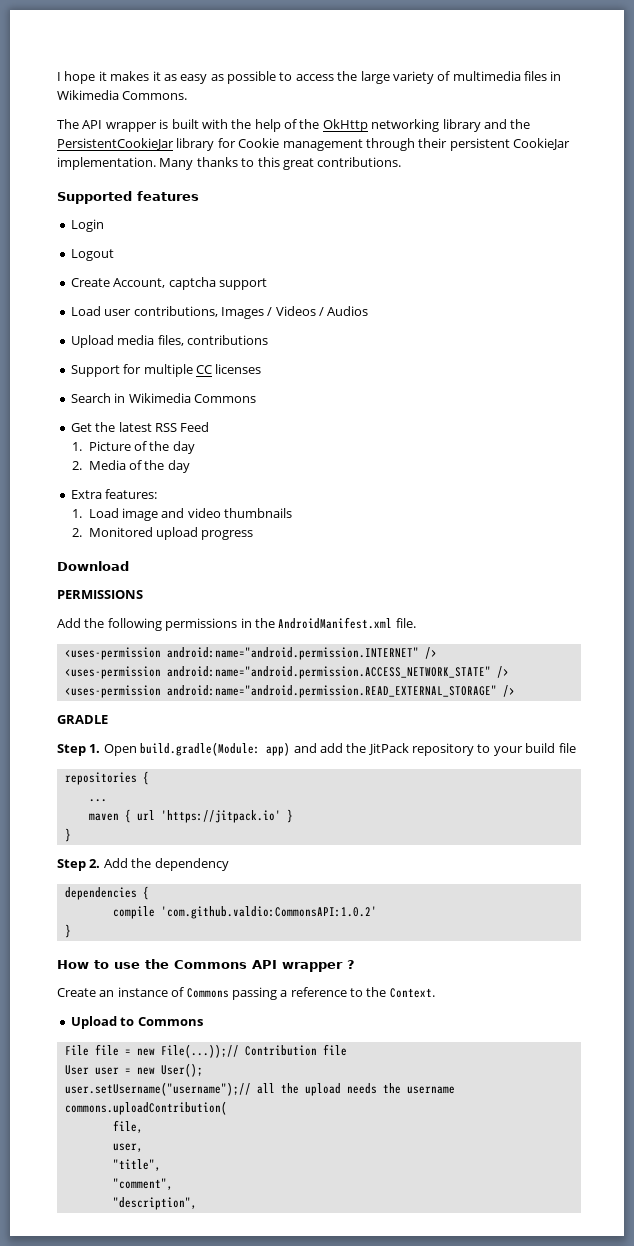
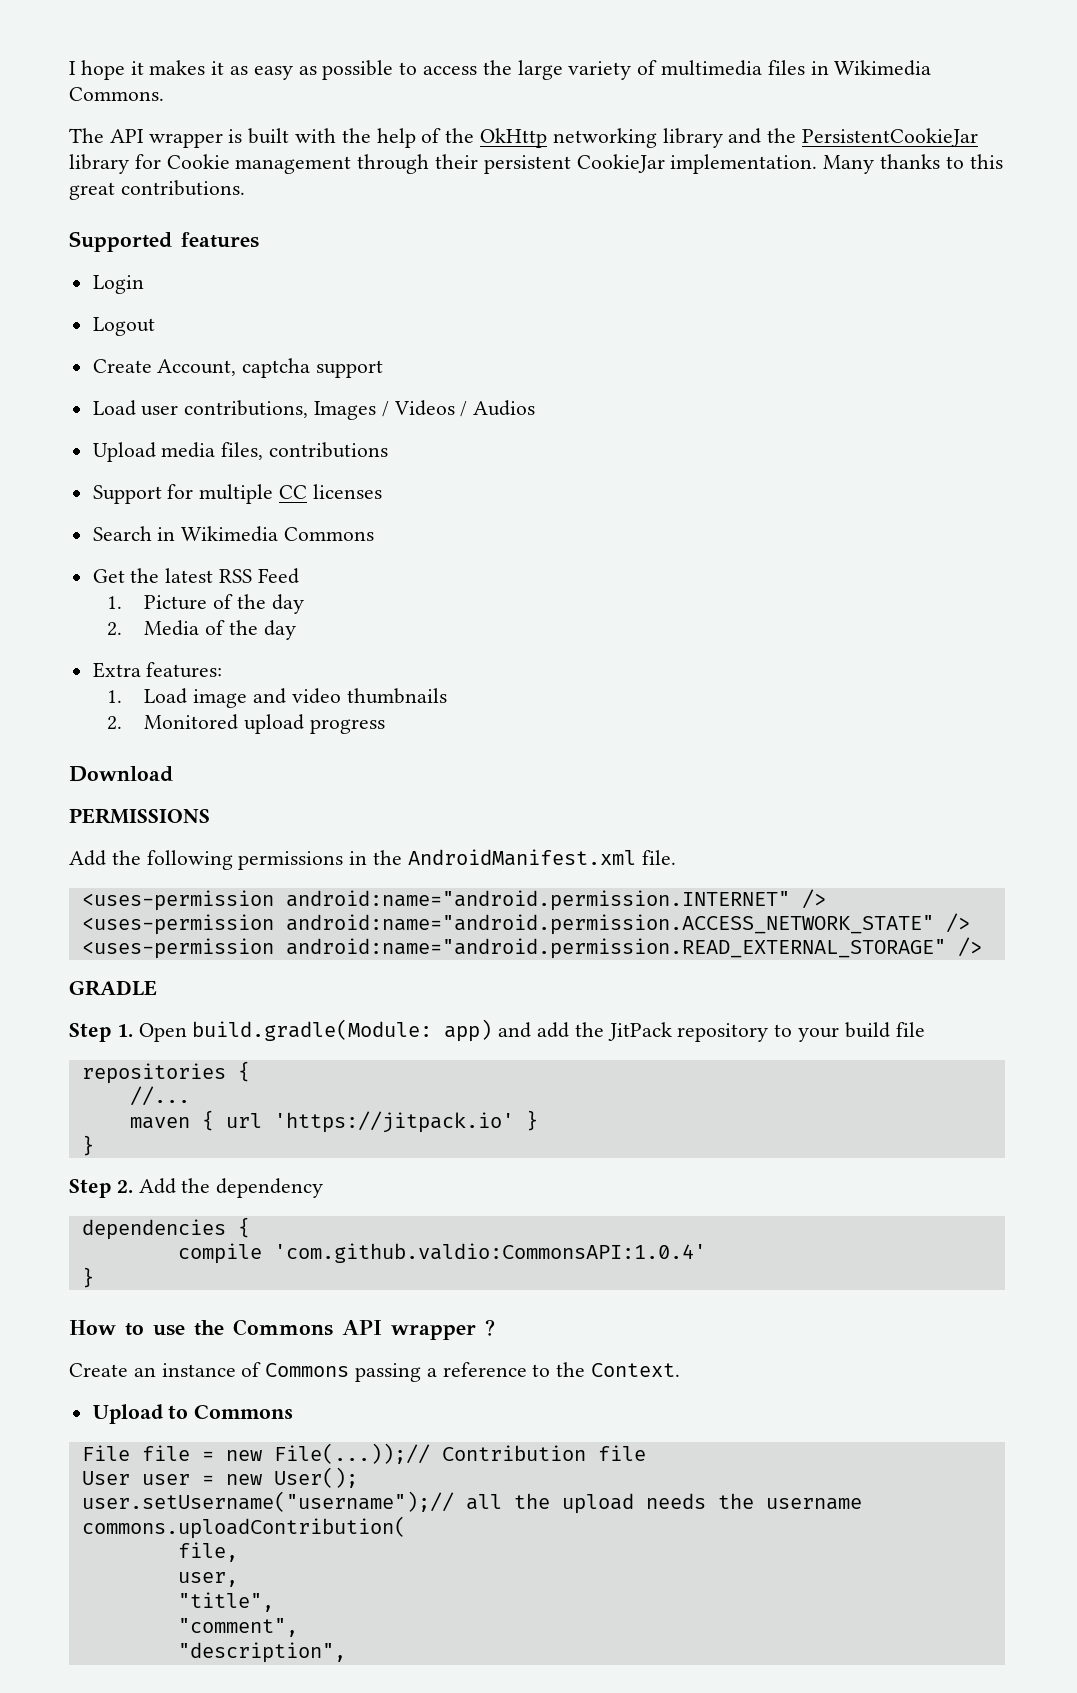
[88,799,107,802] ... -> [129,1086,190,1106] //...
[160,906,377,919] 'com.github.valdio:CommonsAPI:1.0.2' -> [273,1243,706,1263] 'com.github.valdio:CommonsAPI:1.0.4'

